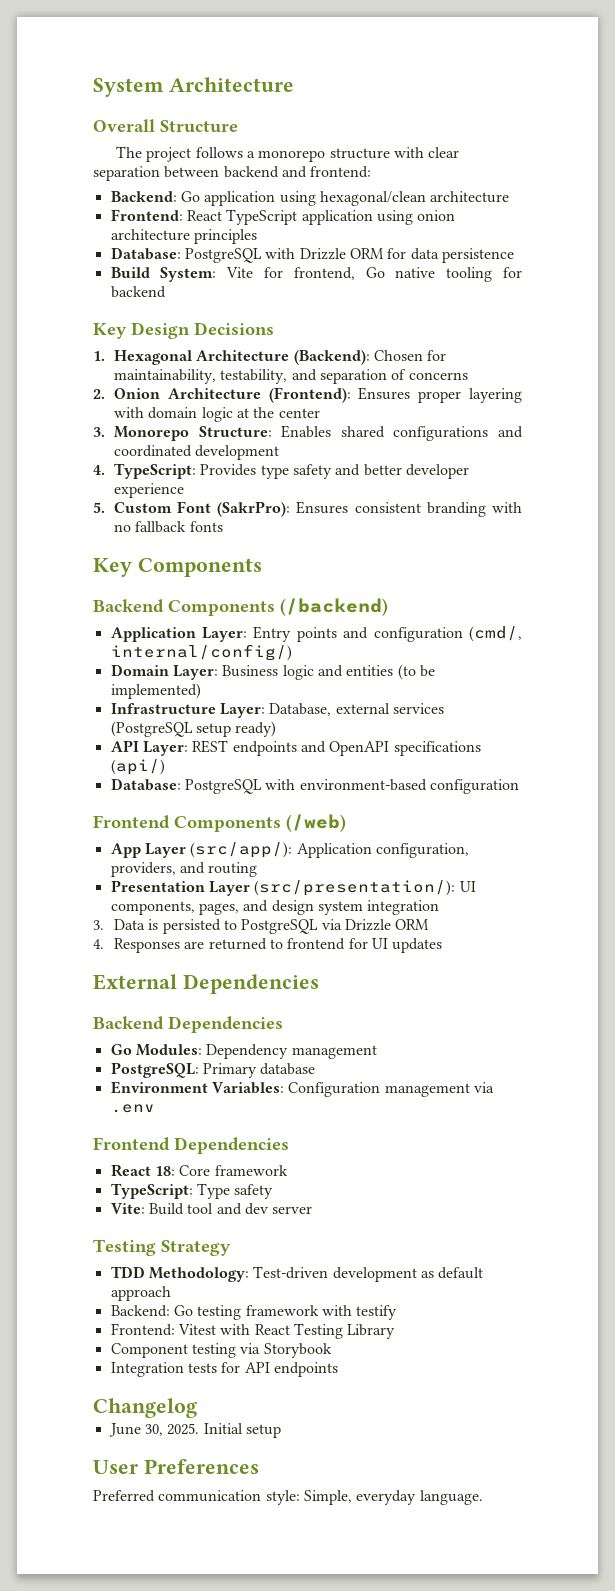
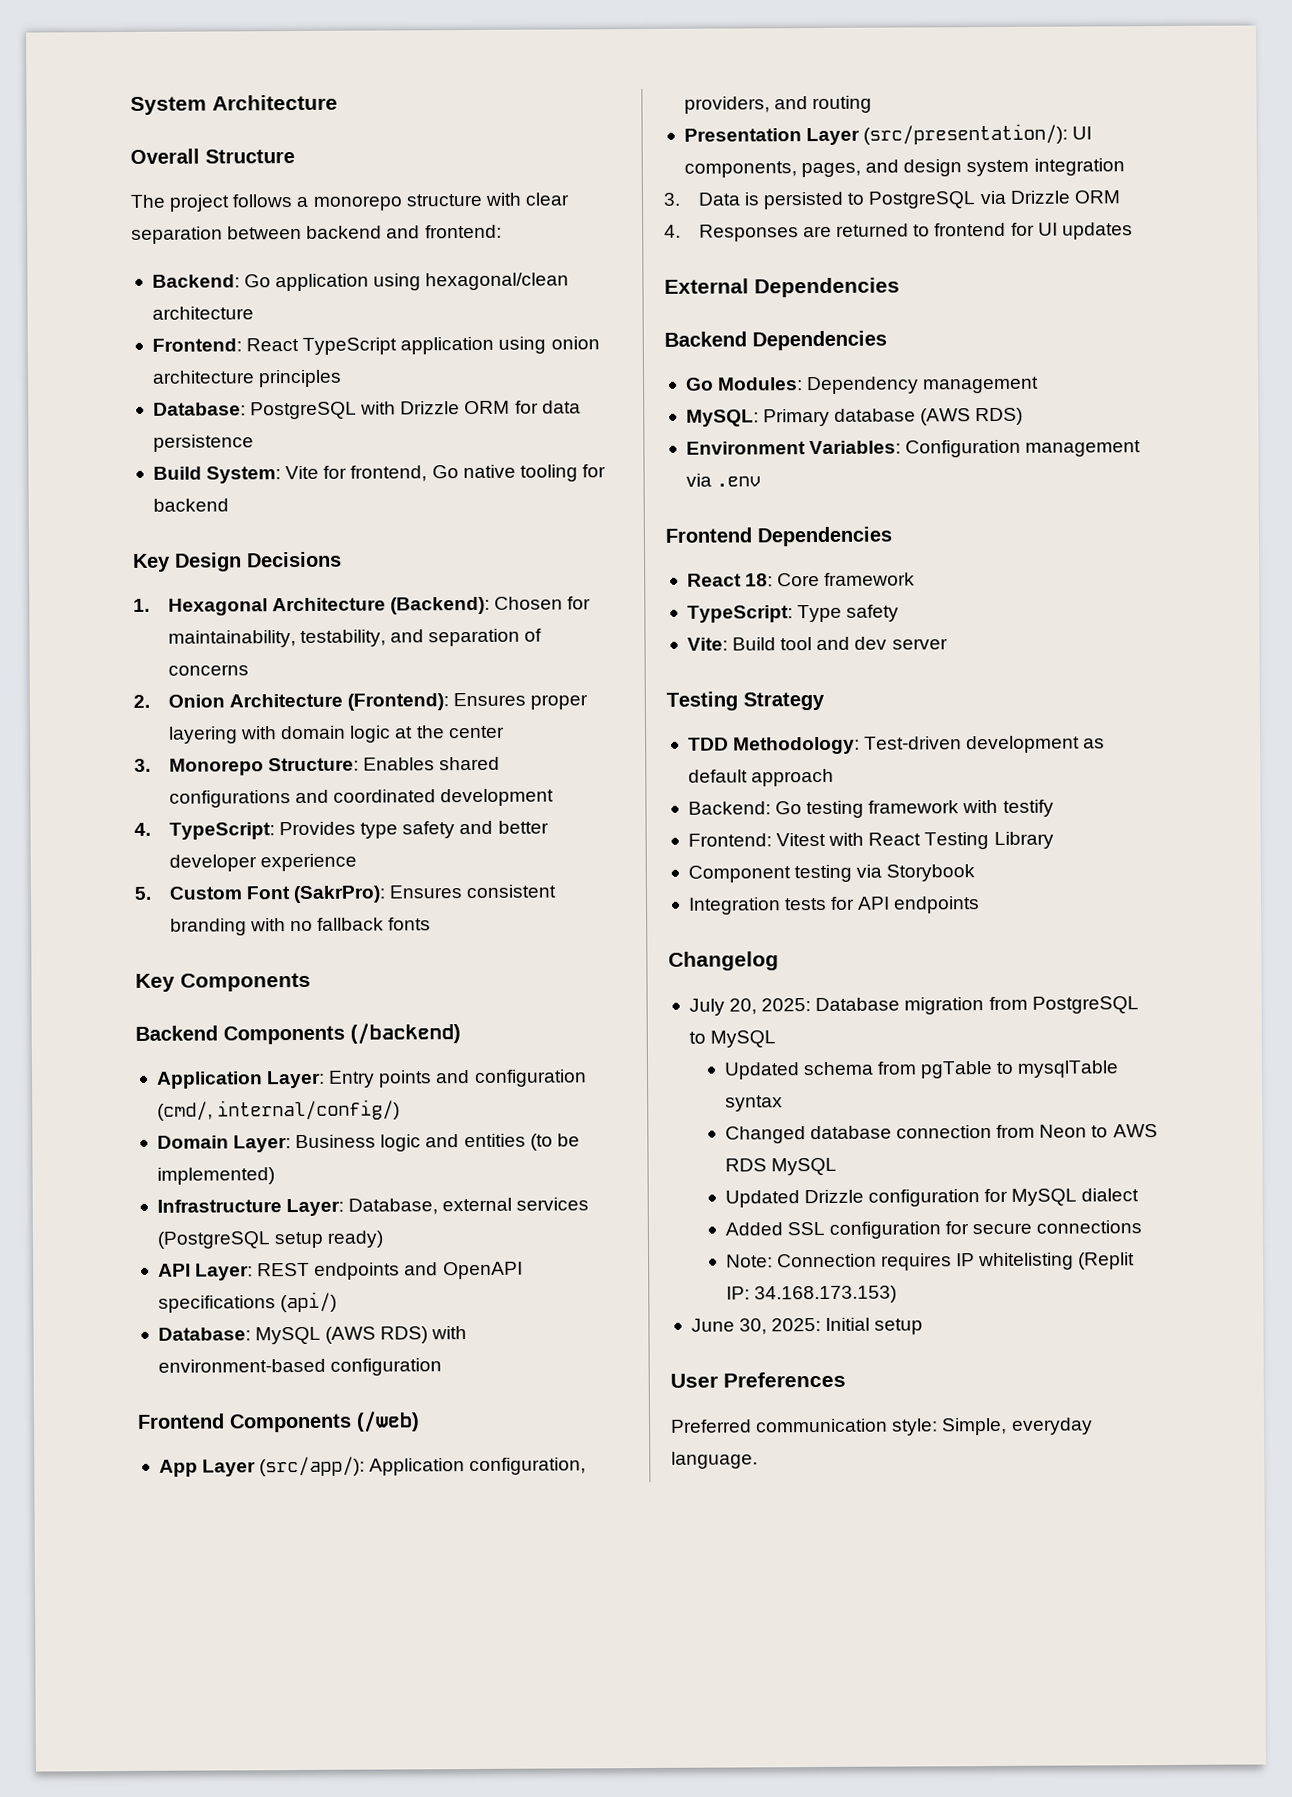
[184,779,262,794] PostgreSQL -> [255,1326,429,1345] MySQL (AWS RDS)
[110,1062,199,1078] PostgreSQL: -> [685,409,759,427] MySQL:
(316, 1069) none -> [920,407,1024,426] (AWS RDS)
(197, 1408) none -> [688,996,1139,1016] [688,1030,777,1048] [723,1060,1120,1080] [724,1095,783,1112] [724,1124,1158,1144] [724,1157,837,1176] [724,1188,1140,1208] [724,1220,1143,1239] [725,1252,1136,1271] [725,1285,897,1304] // July 20, 2025: Database migration from PostgreSQL to MySQL // Updated schema from pgTable to mysqlTable syntax // Changed database connection from Neon to AWS RDS MySQL // Updated Drizzle configuration for MySQL dialect // Added SSL configuration for secure connections // Note: Connection requires IP whitelisting (Replit IP: 34.168.173.153)
[167,1423,200,1435] 2025. -> [771,1317,822,1332] 2025:

